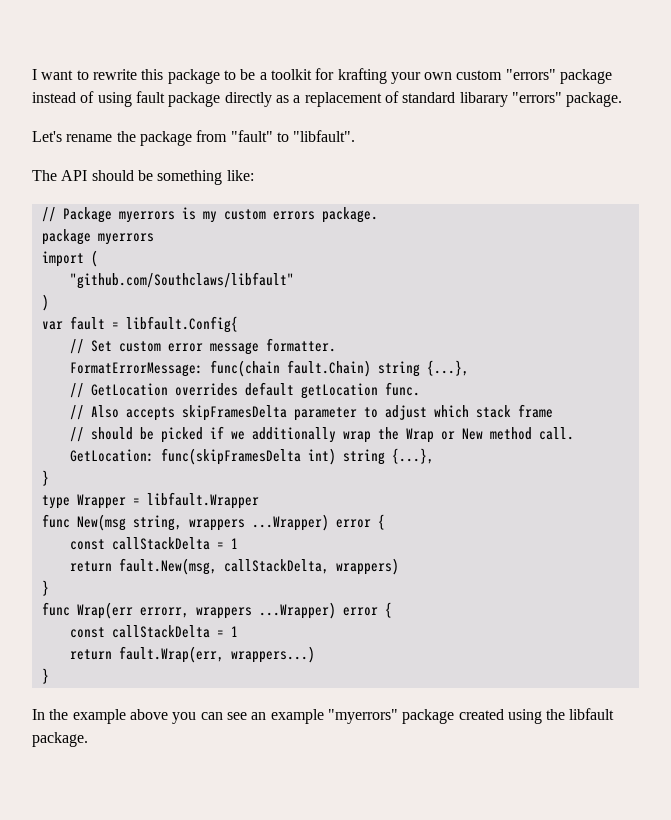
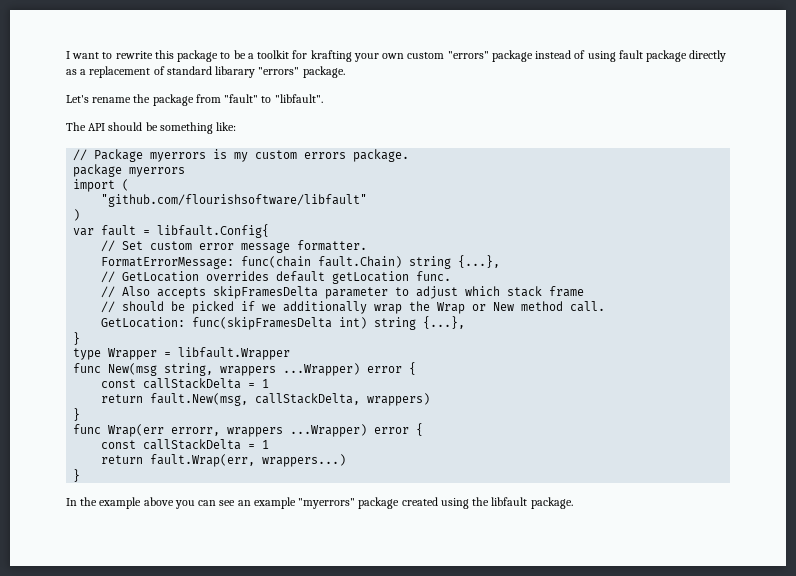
[69,272,294,289] "github.com/Southclaws/libfault" -> [101,194,368,207] "github.com/flourishsoftware/libfault"

